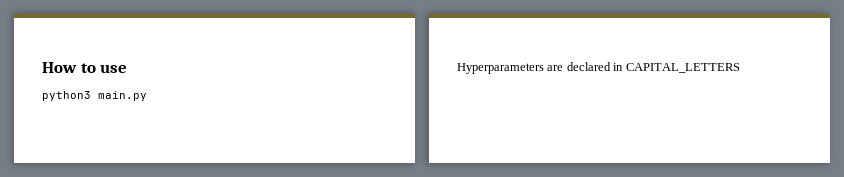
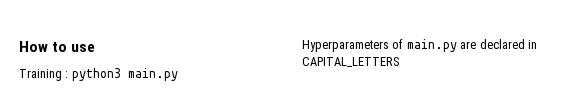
(128, 68) none -> [19,69,69,81] Training :
(544, 68) none -> [392,39,457,52] of main.py

